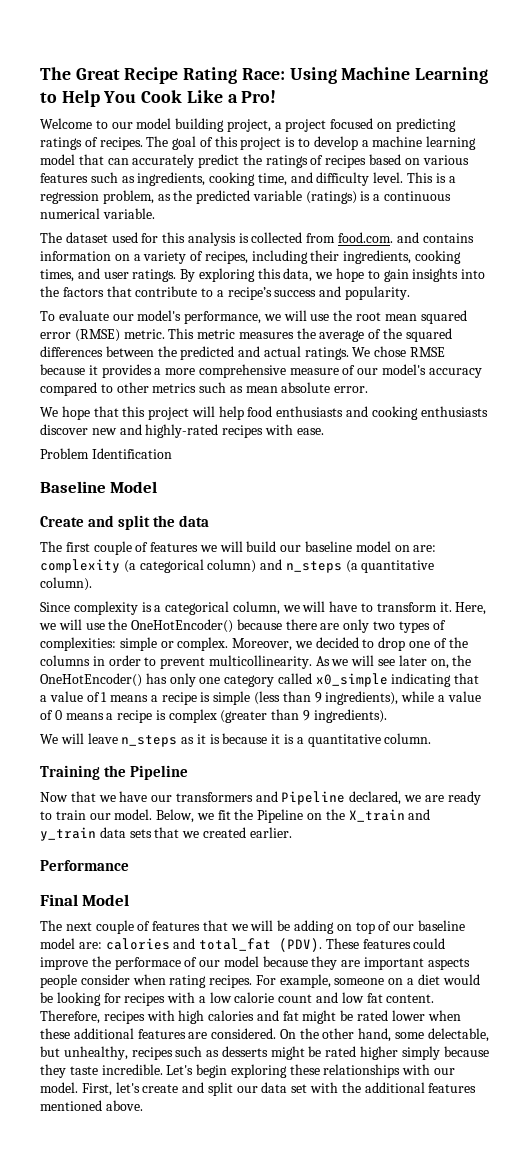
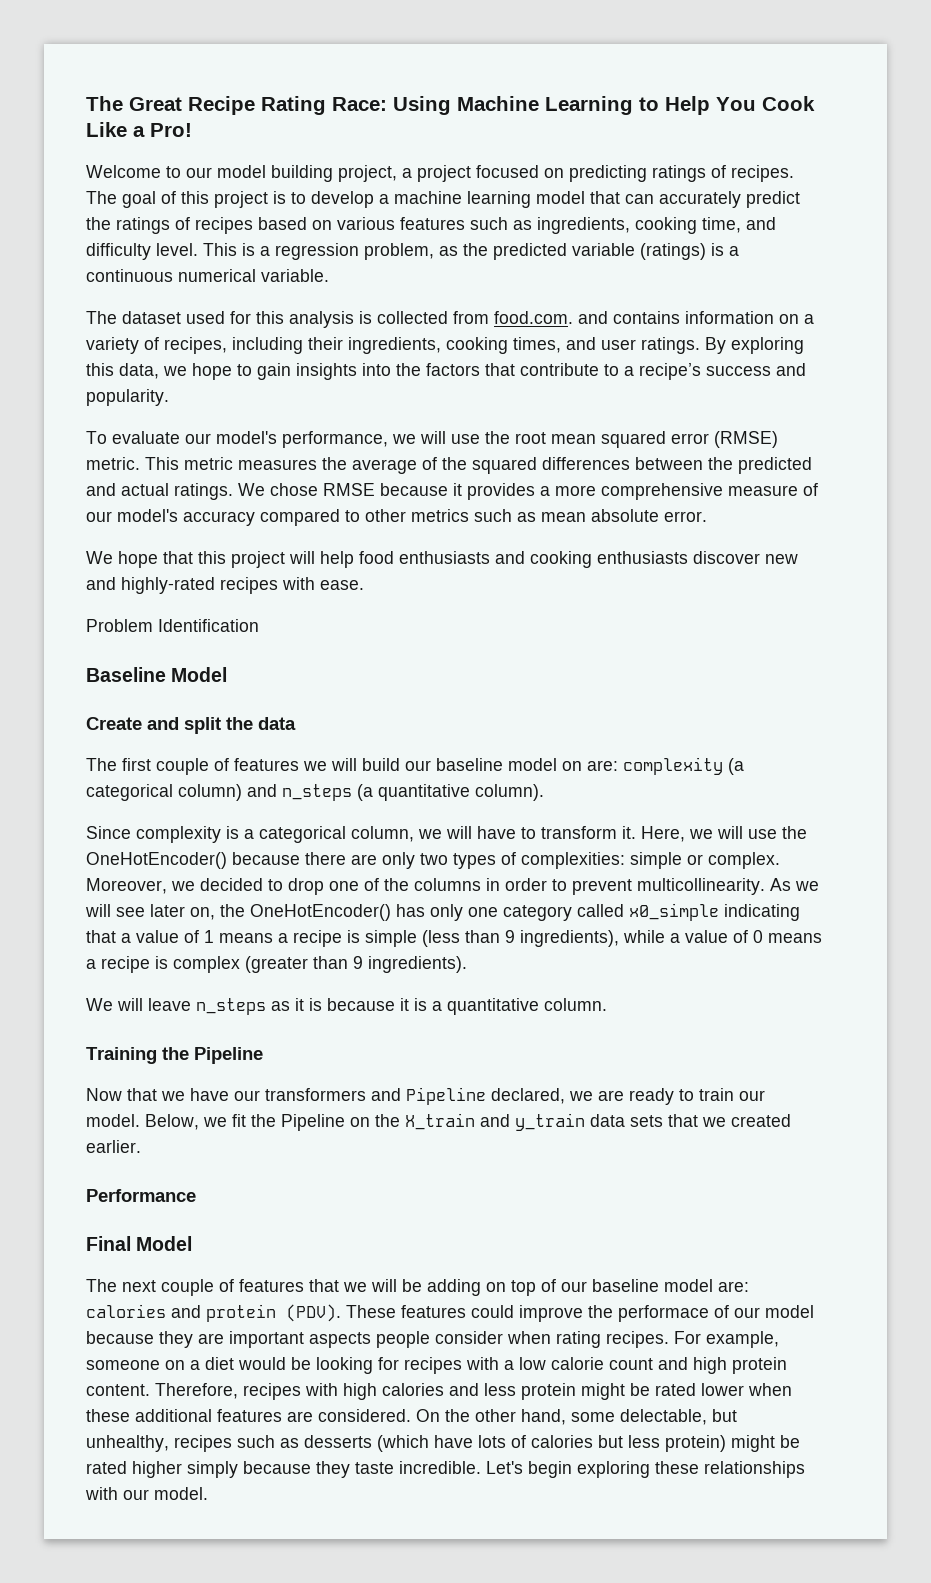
[199,938,272,951] total_fat -> [206,1304,276,1322] protein
[341,992,383,1003] low fat -> [693,1357,787,1374] high protein
[282,1011,299,1021] fat -> [484,1383,576,1400] less protein
(268, 1051) none -> [377,1435,726,1452] (which have lots of calories but less protein)
[81,1082,477,1096] [40,1100,143,1111] First, let's create and split our data set with the additional features mentioned above. -> (208, 1493) none

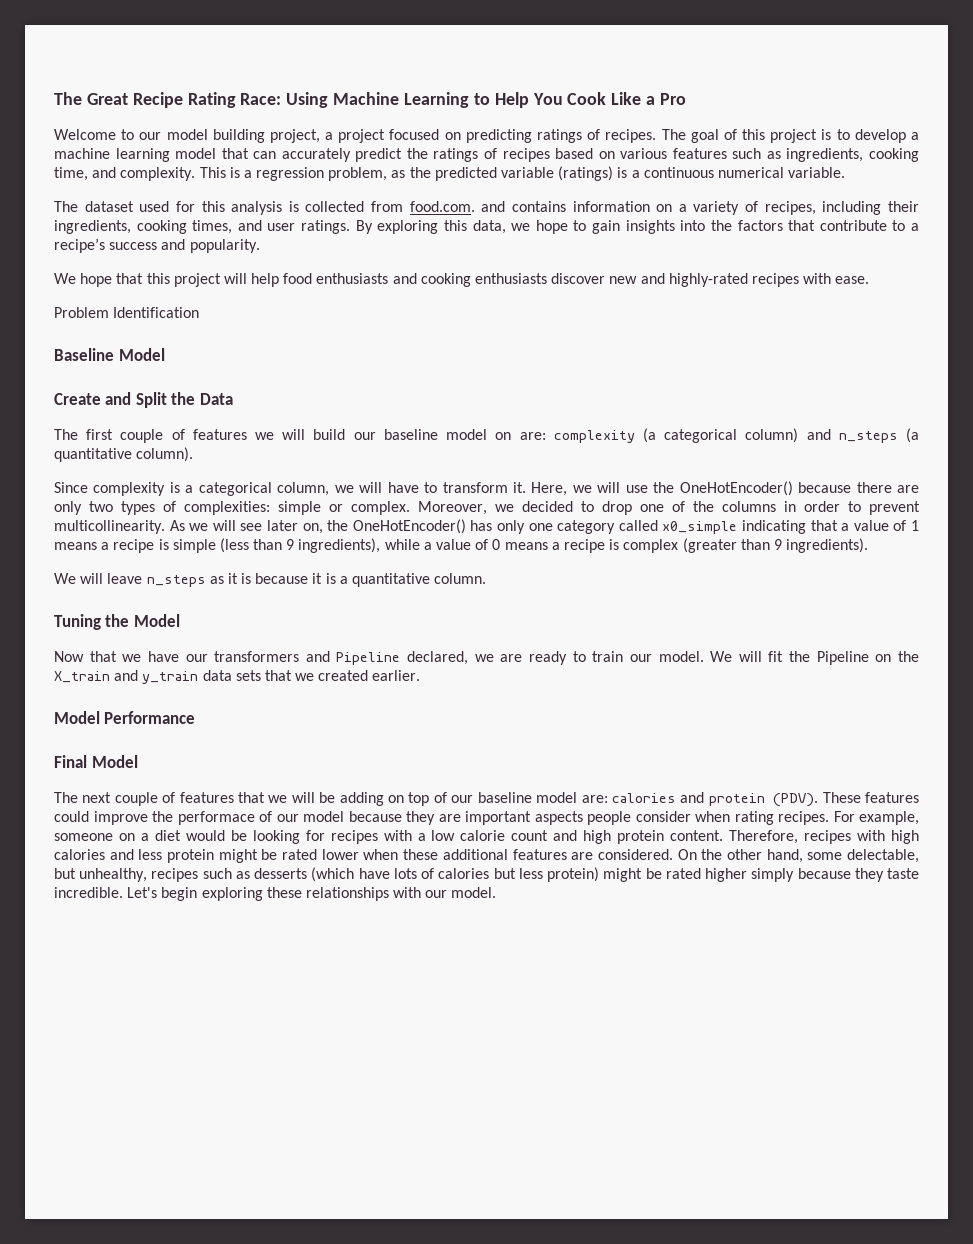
[150,123,192,137] Pro! -> [660,93,687,105] Pro
[86,243,198,260] difficulty level. -> [120,167,196,181] complexity.
[86,431,778,448] [86,457,812,474] [86,483,818,500] [86,509,707,526] // To evaluate our model's performance, we will use the root mean squared error (RMSE) metric. This metric measures the average of the squared differences between the predicted and actual ratings. We chose RMSE because it provides a more comprehensive measure of our model's accuracy compared to other metrics such as mean absolute error. -> (260, 246) none
[184,717,296,734] split the data -> [135,392,233,408] Split the Data
[86,1047,263,1064] Training the Pipeline -> [54,614,180,630] Tuning the Model
[145,1114,227,1130] Below, we -> [710,651,762,662] We will
(141, 1146) none -> [54,711,100,724] Model

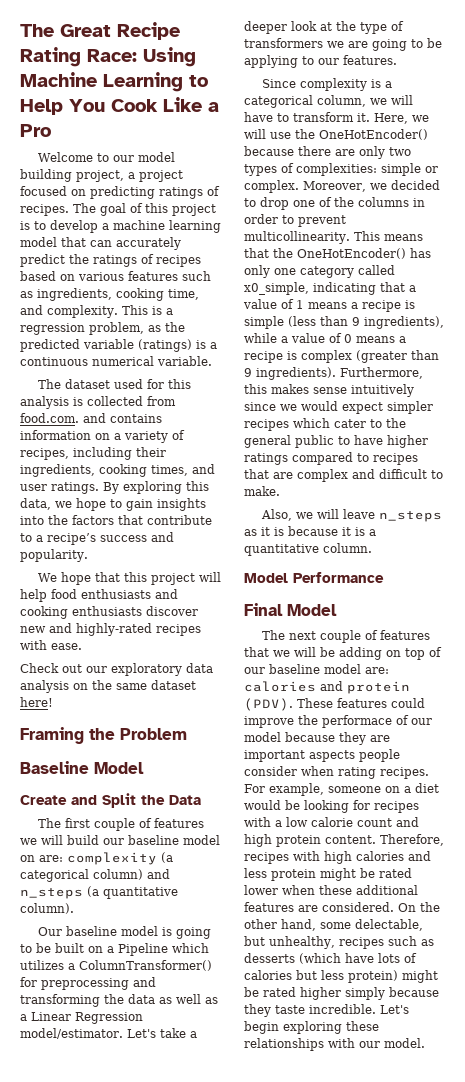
(870, 280) none -> [20,663,213,676] [20,680,196,693] [20,697,53,707] [20,727,115,744] Check out our exploratory data analysis on the same dataset here! // Framing the
[113,307,200,318] Identification -> (187, 734) none
(194, 454) none -> [37,926,211,939] [20,943,209,956] [20,960,212,971] [20,977,156,990] [20,994,218,1007] [20,1012,143,1024] [20,1028,197,1039] [244,21,404,34] [244,38,442,51] [244,55,397,68] // Our baseline model is going to be built on a Pipeline which utilizes a ColumnTransformer() for preprocessing and transforming the data as well as a Linear Regression model/estimator. Let's take a deeper look at the type of transformers we are going to be applying to our features.
[169,520,323,534] As we will see later on, -> [353,231,423,241] [244,248,269,258] This means that
[662,521,738,534] x0_simple -> [244,282,309,295] x0_simple,
[54,573,76,584] // We -> [340,367,423,379] [244,384,414,397] [244,401,433,414] [244,418,406,431] [244,435,428,448] [244,452,418,465] [244,469,443,482] [244,486,280,496] [260,509,313,521] Furthermore, this makes sense intuitively since we would expect simpler recipes which cater to the general public to have higher ratings compared to recipes that are complex and difficult to make. // Also, we
[54,614,180,630] [54,651,919,665] [54,670,421,684] // Tuning the Model // Now that we have our transformers and Pipeline declared, we are ready to train our model. We will fit the Pipeline on the X_train and y_train data sets that we created earlier. -> (372, 548) none

